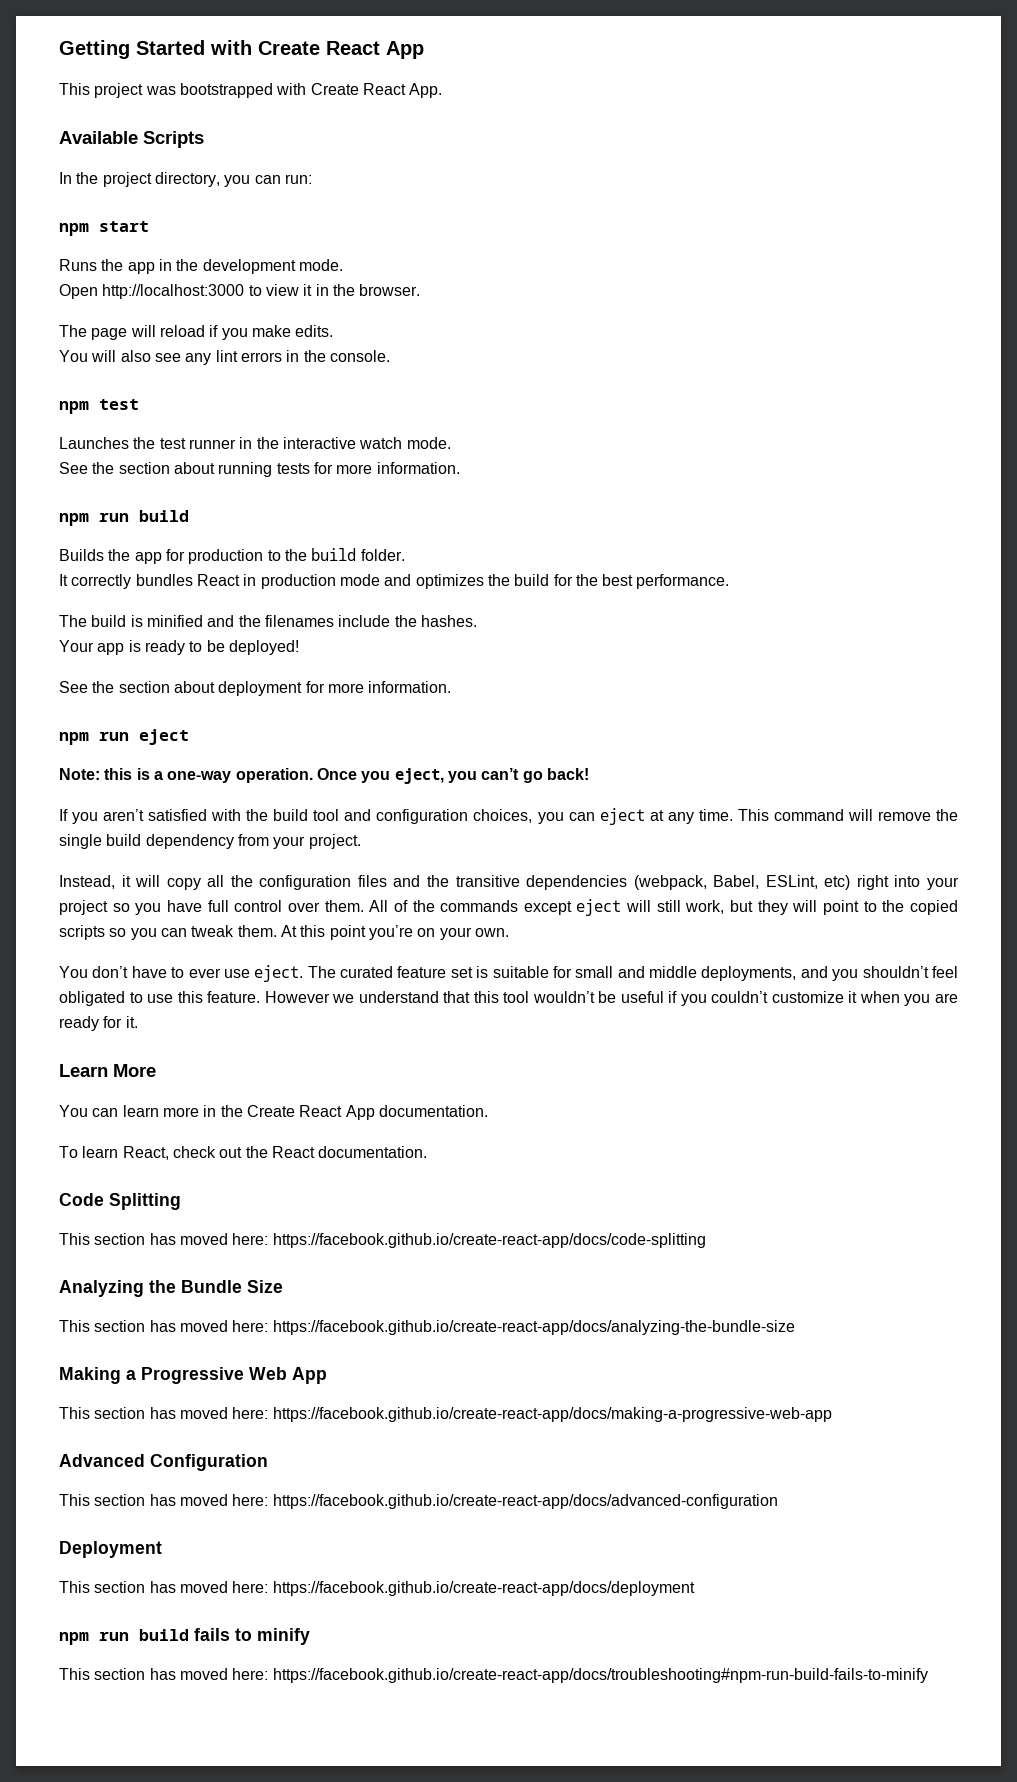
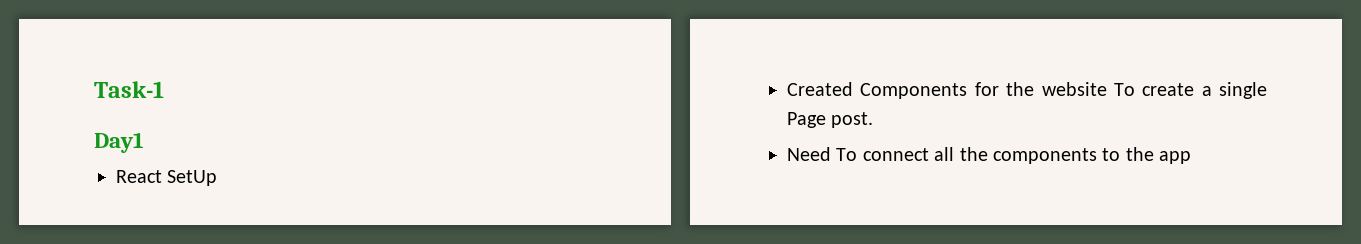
[59,40,424,59] [59,83,443,98] [59,131,204,148] [59,172,312,187] [59,221,149,236] [59,259,343,274] [59,284,421,299] [59,325,334,340] [59,350,390,365] [59,399,139,414] [59,437,451,449] [59,462,460,477] [59,510,189,526] [59,548,405,564] [59,574,730,589] [59,615,477,627] [59,640,299,655] [59,681,452,696] [59,729,189,745] [59,768,589,784] [59,808,958,825] [59,834,361,849] [59,875,959,890] [59,899,959,916] [59,925,509,940] [59,965,959,982] [59,991,958,1006] [59,1016,138,1031] [59,1064,156,1077] [59,1105,488,1120] [59,1146,428,1160] [59,1193,181,1210] [59,1233,706,1248] [59,1280,283,1297] [59,1320,795,1335] [59,1367,327,1384] [59,1407,832,1422] [59,1454,268,1471] [59,1494,778,1509] [59,1541,162,1558] [59,1581,695,1596] [59,1628,310,1645] [59,1668,928,1683] Getting Started with Create React App // This project was bootstrapped with Create React App. // Available Scripts // In the project directory, you can run: // npm start // Runs the app in the development mode. // Open http://localhost:3000 to view it in the browser. // The page will reload if you make edits. // You will also see any lint errors in the console. // npm test // Launches the test runner in the interactive watch mode. // See the section about running tests for more information. // npm run build // Builds the app for production to the build folder. // It correctly bundles React in production mode and optimizes the build for the best performance. // The build is minified and the filenames include the hashes. // Your app is ready to be deployed! // See the section about deployment for more information. // npm run eject // Note: this is a one-way operation. Once you eject, you can’t go back! // If you aren’t satisfied with the build tool and configuration choices, you can eject at any time. This command will remove the single build dependency from your project. // Instead, it will copy all the configuration files and the transitive dependencies (webpack, Babel, ESLint, etc) right into your project so you have full control over them. All of the commands except eject will still work, but they will point to the copied scripts so you can tweak them. At this point you’re on your own. // You don’t have to ever use eject. The curated feature set is suitable for small and middle deployments, and you shouldn’t feel obligated to use this feature. However we understand that this tool wouldn’t be useful if you couldn’t customize it when you are ready for it. // Learn More // You can learn more in the Create React App documentation. // To learn React, check out the React documentation. // Code Splitting // This section has moved here: https://facebook.github.io/create-react-app/docs/code-splitting // Analyzing the Bundle Size // This section has moved here: https://facebook.github.io/create-react-app/docs/analyzing-the-bundle-size // Making a Progressive Web App // This section has moved here: https://facebook.github.io/create-react-app/docs/making-a-progressive-web-app // Advanced Configuration // This section has moved here: https://facebook.github.io/create-react-app/docs/advanced-configuration // Deployment // This section has moved here: https://facebook.github.io/create-react-app/docs/deployment // npm run build fails to minify // This section has moved here: https://facebook.github.io/create-react-app/docs/troubleshooting#npm-run-build-fails-to-minify -> [94,81,164,98] [94,132,144,153] [116,170,218,186] [787,82,1267,99] [787,112,874,128] [787,147,1192,164] Task-1 // Day1 // React SetUp // Created Components for the website To create a single Page post. // Need To connect all the components to the app

